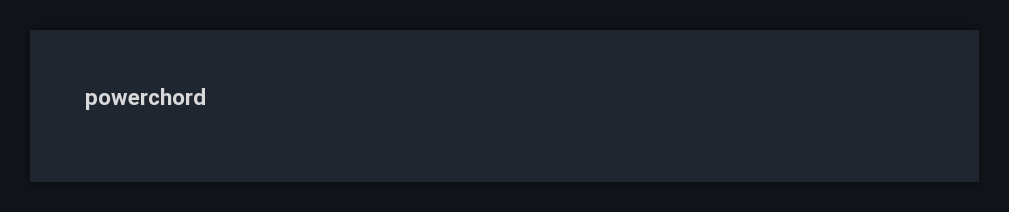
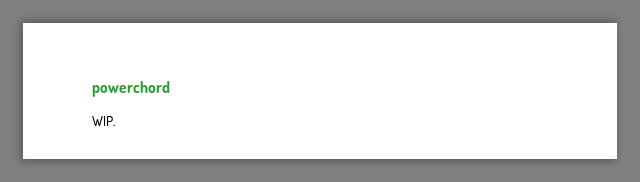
(206, 99) none -> [92,116,115,126] // WIP.

